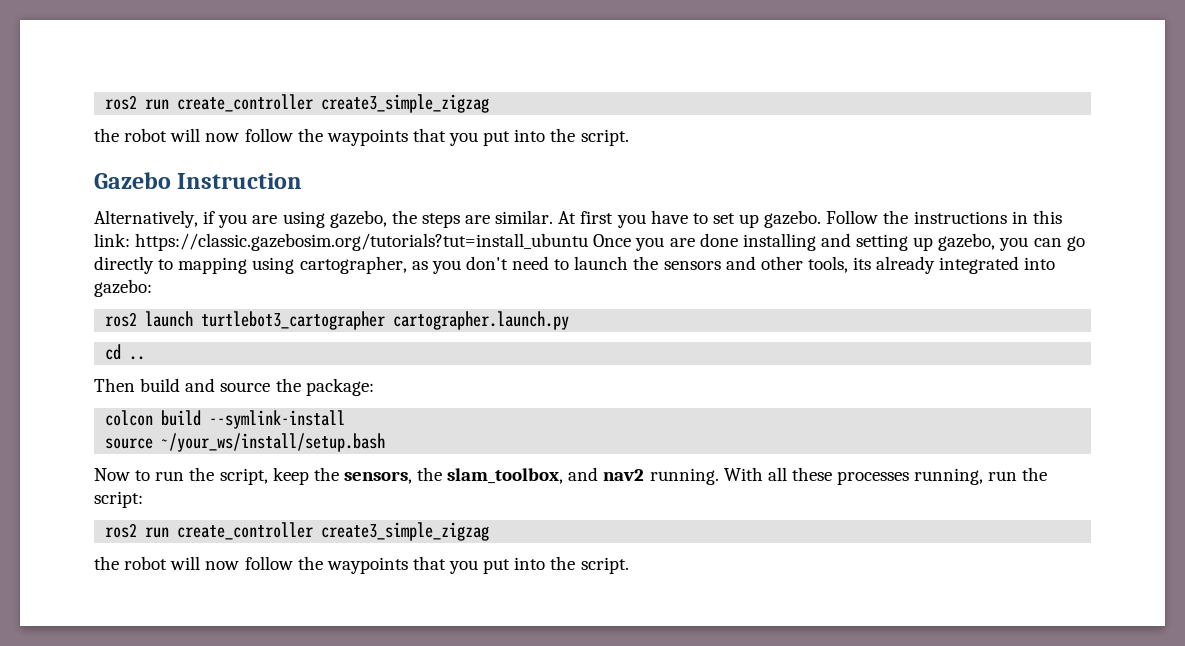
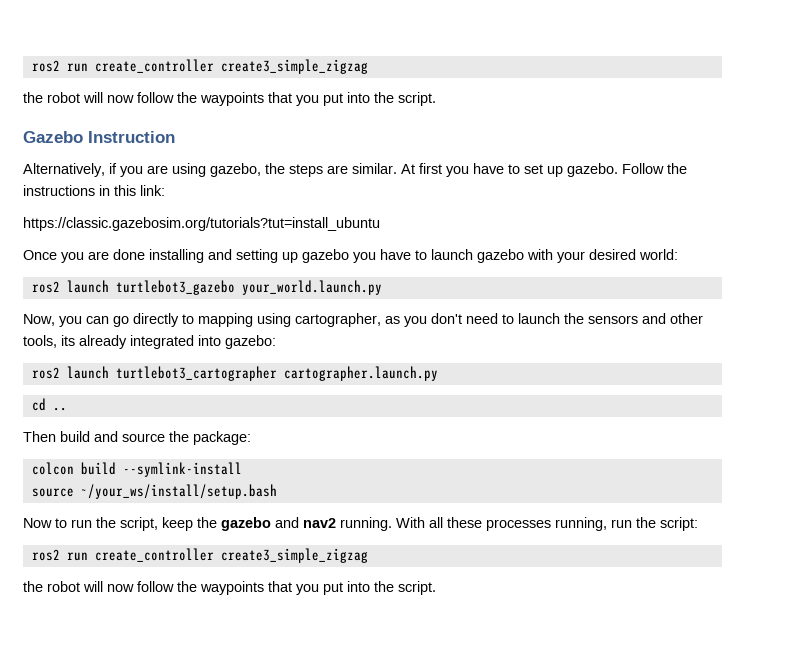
(130, 240) none -> (165, 190) //
(589, 242) none -> (380, 224) //
[938,233,996,251] gazebo, -> [302,249,678,263] [31,280,382,295] [23,314,55,326] gazebo you have to launch gazebo with your desired world: // ros2 launch turtlebot3_gazebo your_world.launch.py // Now,
[343,467,564,484] sensors, the slam_toolbox, -> [221,517,271,531] gazebo

